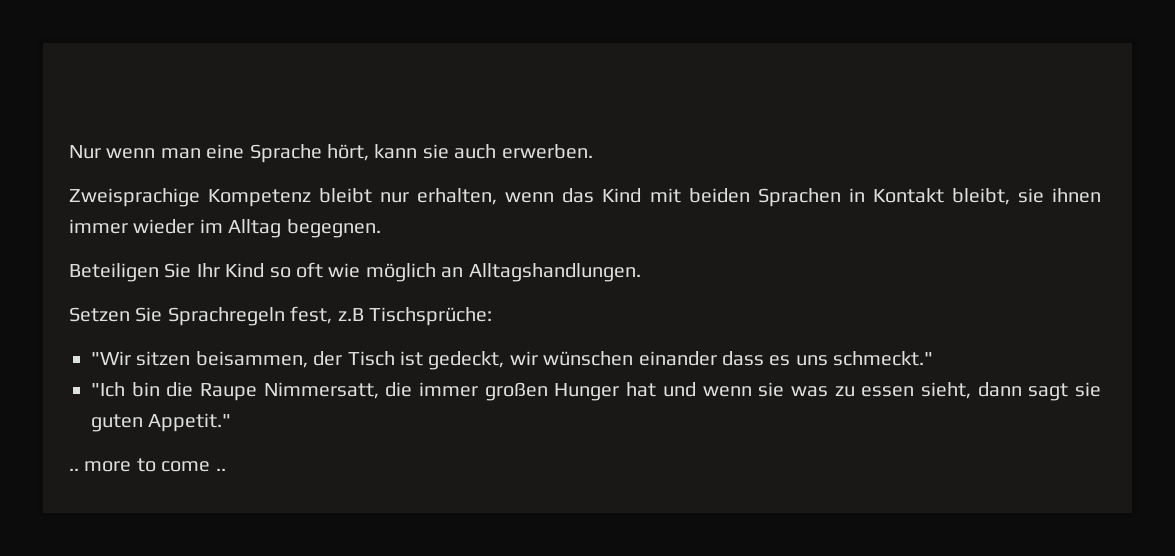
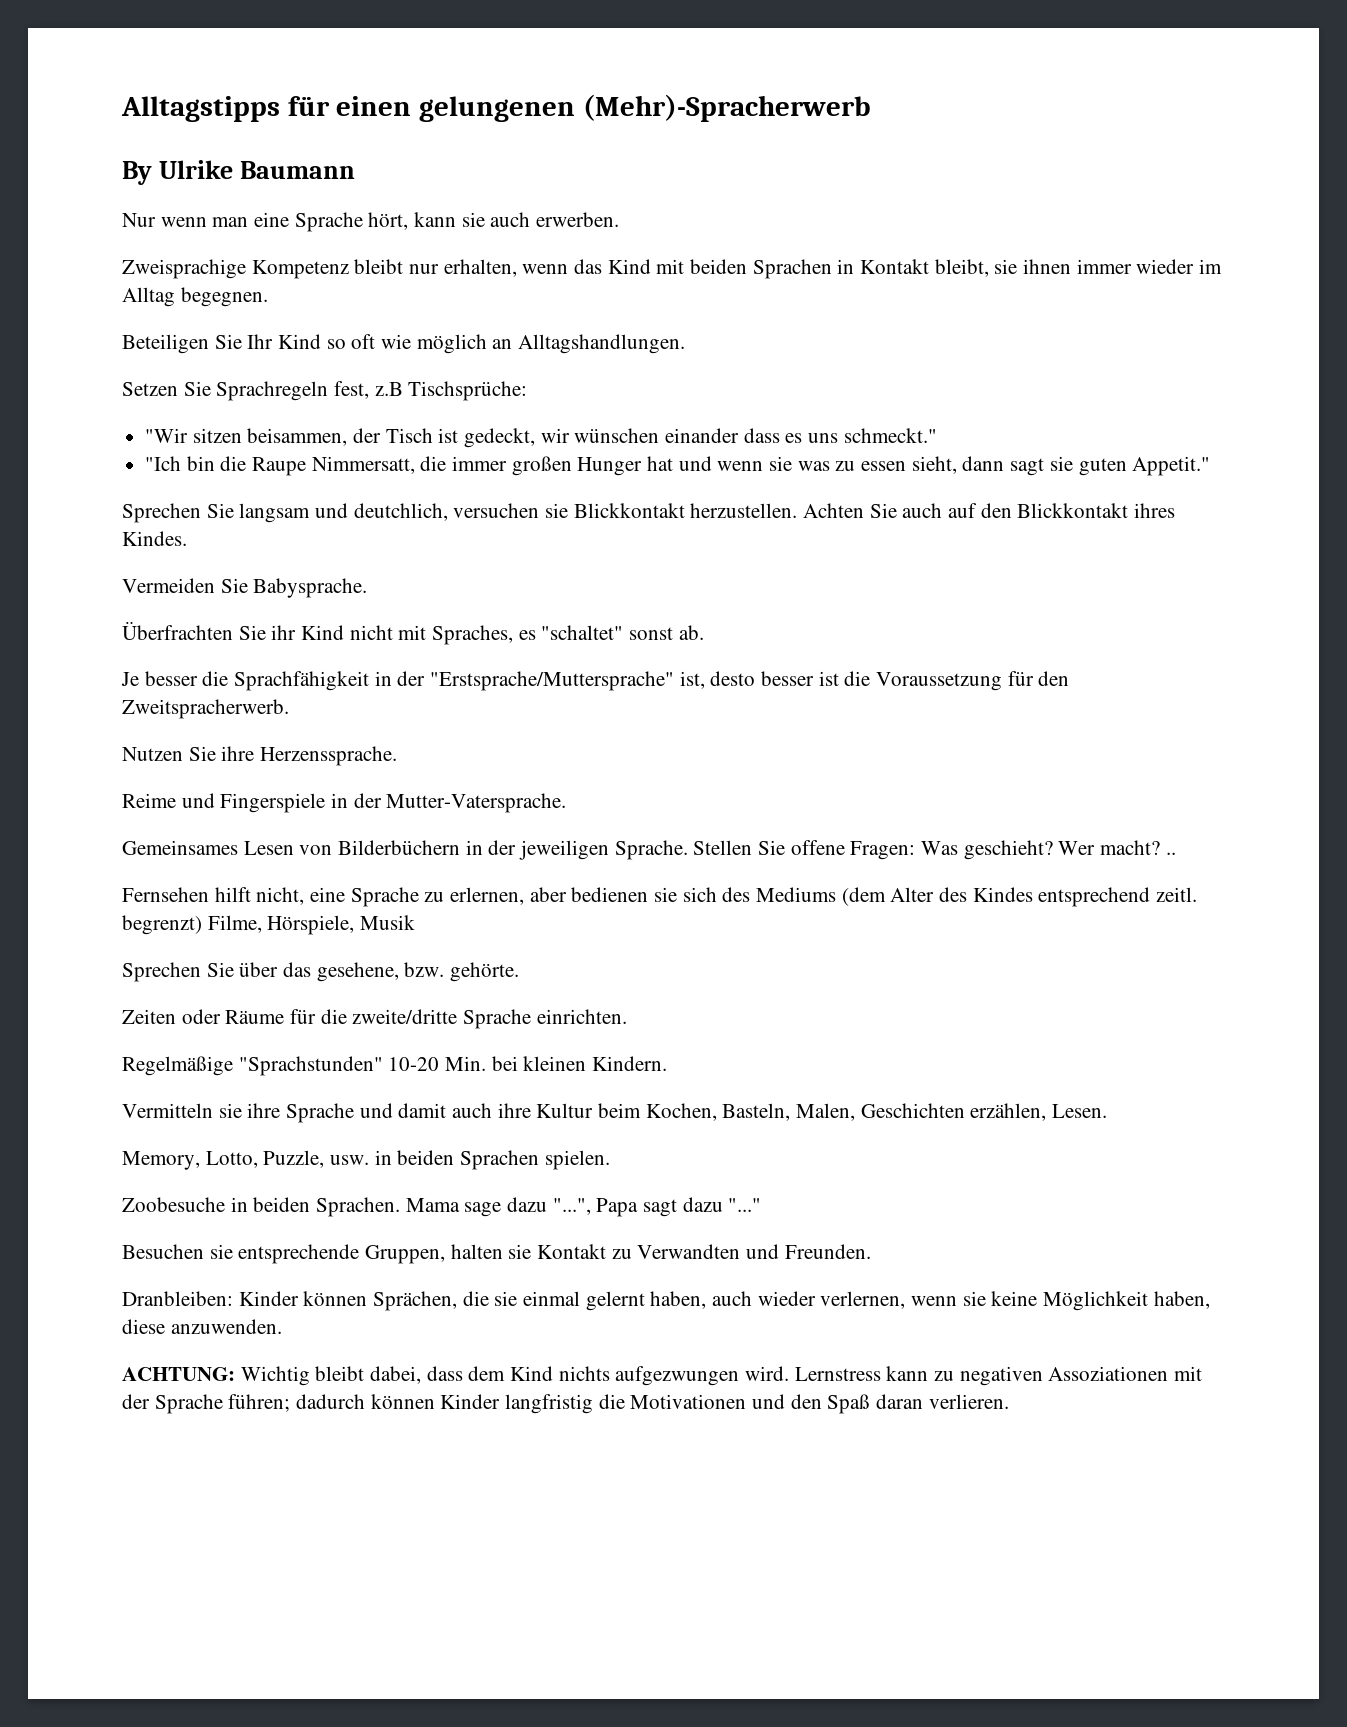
(69, 152) none -> [121,94,870,122] [122,160,355,185] Alltagstipps für einen gelungenen (Mehr)-Spracherwerb // By Ulrike Baumann //
[69,458,226,472] .. more to come .. -> [122,503,1176,523] [122,531,187,546] [122,578,368,598] [122,621,704,645] [121,671,1070,691] [122,699,289,719] [122,746,398,766] [122,793,567,813] [122,840,1176,860] [122,887,1198,907] [122,915,416,935] [122,962,520,982] [122,1009,627,1029] [122,1056,668,1076] [122,1103,1108,1123] [122,1150,610,1170] [122,1197,762,1217] [122,1244,871,1264] [122,1291,1210,1311] [122,1319,282,1334] [122,1366,1203,1386] [122,1394,1009,1414] Sprechen Sie langsam und deutchlich, versuchen sie Blickkontakt herzustellen. Achten Sie auch auf den Blickkontakt ihres Kindes. // Vermeiden Sie Babysprache. // Überfrachten Sie ihr Kind nicht mit Spraches, es "schaltet" sonst ab. // Je besser die Sprachfähigkeit in der "Erstsprache/Muttersprache" ist, desto besser ist die Voraussetzung für den Zweitspracherwerb. // Nutzen Sie ihre Herzenssprache. // Reime und Fingerspiele in der Mutter-Vatersprache. // Gemeinsames Lesen von Bilderbüchern in der jeweiligen Sprache. Stellen Sie offene Fragen: Was geschieht? Wer macht? .. // Fernsehen hilft nicht, eine Sprache zu erlernen, aber bedienen sie sich des Mediums (dem Alter des Kindes entsprechend zeitl. begrenzt) Filme, Hörspiele, Musik // Sprechen Sie über das gesehene, bzw. gehörte. // Zeiten oder Räume für die zweite/dritte Sprache einrichten. // Regelmäßige "Sprachstunden" 10-20 Min. bei kleinen Kindern. // Vermitteln sie ihre Sprache und damit auch ihre Kultur beim Kochen, Basteln, Malen, Geschichten erzählen, Lesen. // Memory, Lotto, Puzzle, usw. in beiden Sprachen spielen. // Zoobesuche in beiden Sprachen. Mama sage dazu "...", Papa sagt dazu "..." // Besuchen sie entsprechende Gruppen, halten sie Kontakt zu Verwandten und Freunden. // Dranbleiben: Kinder können Sprächen, die sie einmal gelernt haben, auch wieder verlernen, wenn sie keine Möglichkeit haben, diese anzuwenden. // ACHTUNG: Wichtig bleibt dabei, dass dem Kind nichts aufgezwungen wird. Lernstress kann zu negativen Assoziationen mit der Sprache führen; dadurch können Kinder langfristig die Motivationen und den Spaß daran verlieren.

